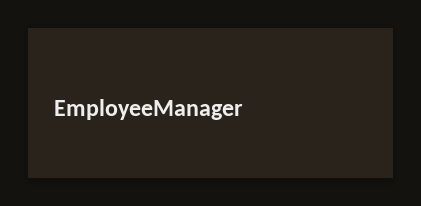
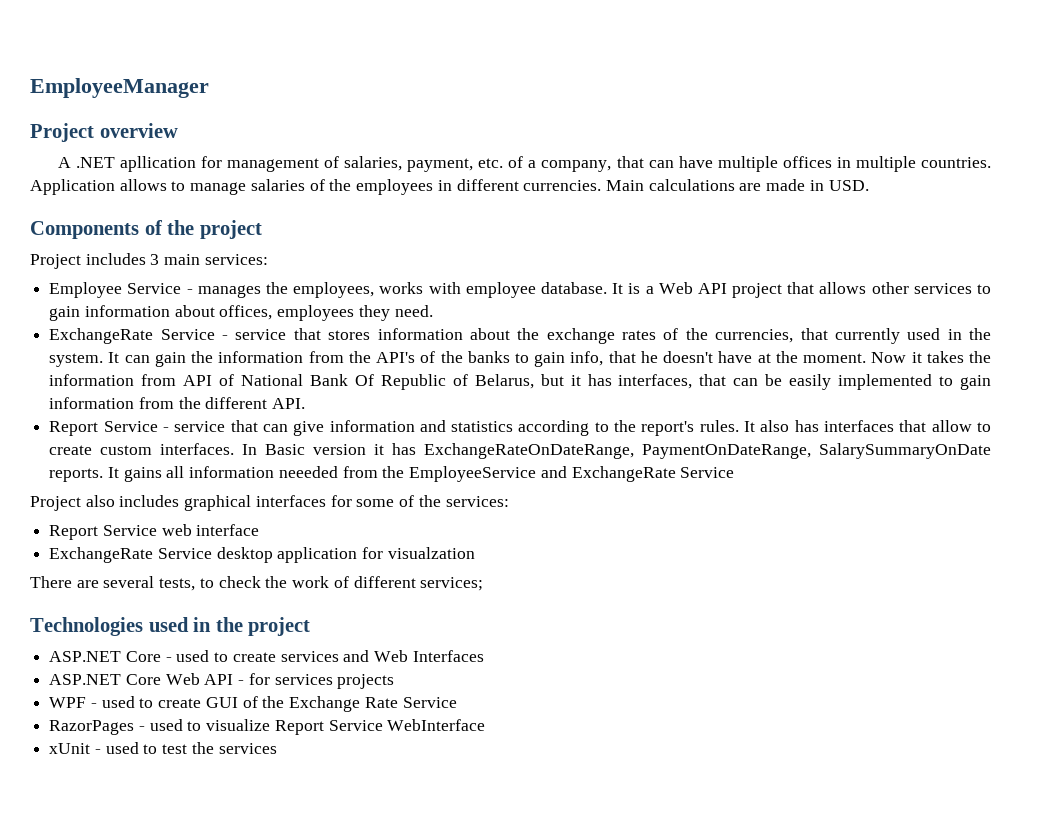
(243, 109) none -> [30,123,178,142] [57,156,992,172] [30,179,869,195] [30,220,262,239] [30,253,268,269] [49,282,991,298] [49,305,433,321] [49,328,991,344] [49,351,992,367] [49,374,991,390] [49,397,306,409] [49,420,991,436] [49,443,992,459] [49,466,735,482] [30,495,509,511] [49,524,260,540] [49,547,475,563] [30,576,484,591] [30,617,311,636] [49,650,484,662] [49,673,395,689] [49,696,457,712] [49,719,486,735] [49,742,277,754] // Project overview // A .NET apllication for management of salaries, payment, etc. of a company, that can have multiple offices in multiple countries. Application allows to manage salaries of the employees in different currencies. Main calculations are made in USD. // Components of the project // Project includes 3 main services: // Employee Service - manages the employees, works with employee database. It is a Web API project that allows other services to gain information about offices, employees they need. // ExchangeRate Service - service that stores information about the exchange rates of the currencies, that currently used in the system. It can gain the information from the API's of the banks to gain info, that he doesn't have at the moment. Now it takes the information from API of National Bank Of Republic of Belarus, but it has interfaces, that can be easily implemented to gain information from the different API. // Report Service - service that can give information and statistics according to the report's rules. It also has interfaces that allow to create custom interfaces. In Basic version it has ExchangeRateOnDateRange, PaymentOnDateRange, SalarySummaryOnDate reports. It gains all information neeeded from the EmployeeService and ExchangeRate Service // Project also includes graphical interfaces for some of the services: // Report Service web interface // ExchangeRate Service desktop application for visualzation // There are several tests, to check the work of different services; // Technologies used in the project // ASP.NET Core - used to create services and Web Interfaces // ASP.NET Core Web API - for services projects // WPF - used to create GUI of the Exchange Rate Service // RazorPages - used to visualize Report Service WebInterface // xUnit - used to test the services

